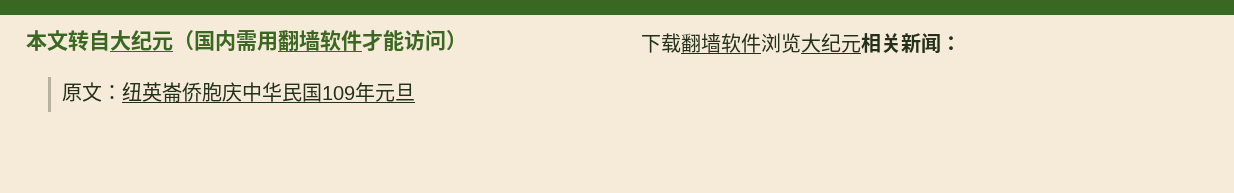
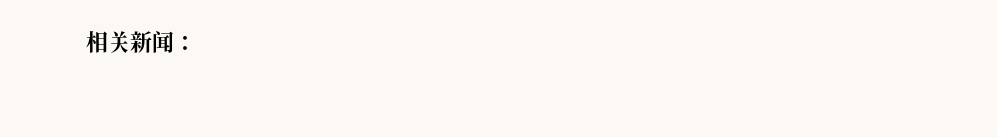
[26,30,467,52] [62,82,416,102] [641,33,861,53] 本文转自大纪元（国内需用翻墙软件才能访问） // 原文：纽英崙侨胞庆中华民国109年元旦 // 下载翻墙软件浏览大纪元 -> (86, 42) none

